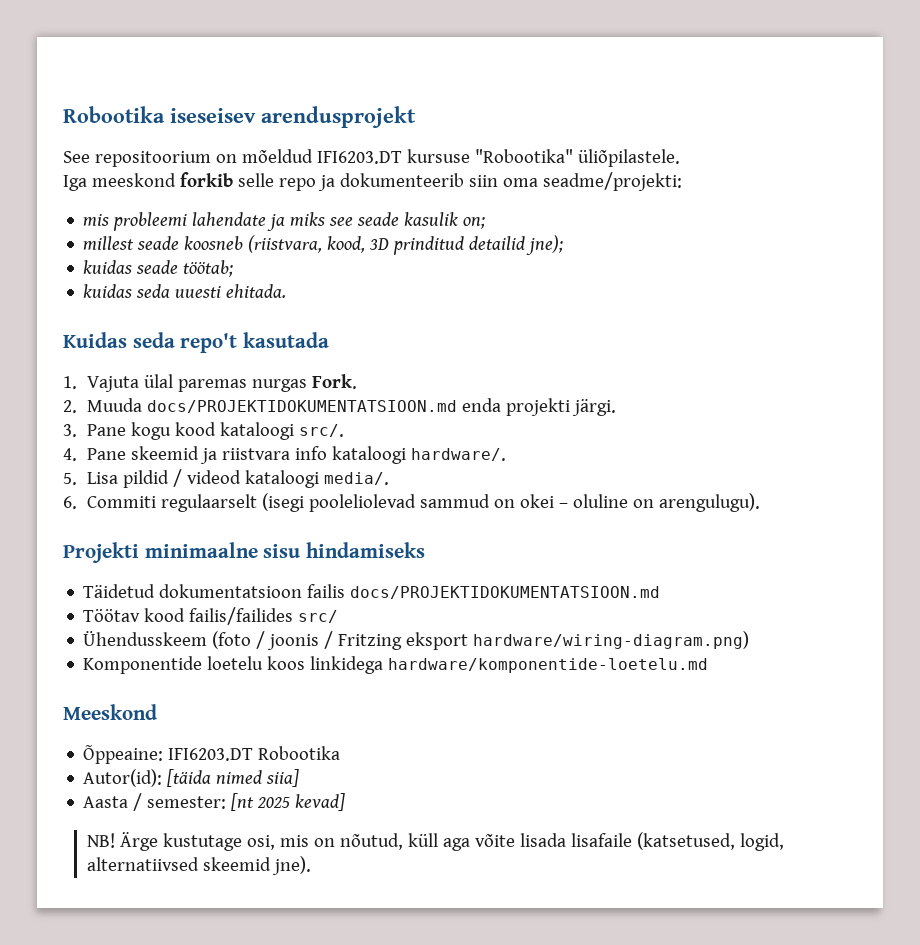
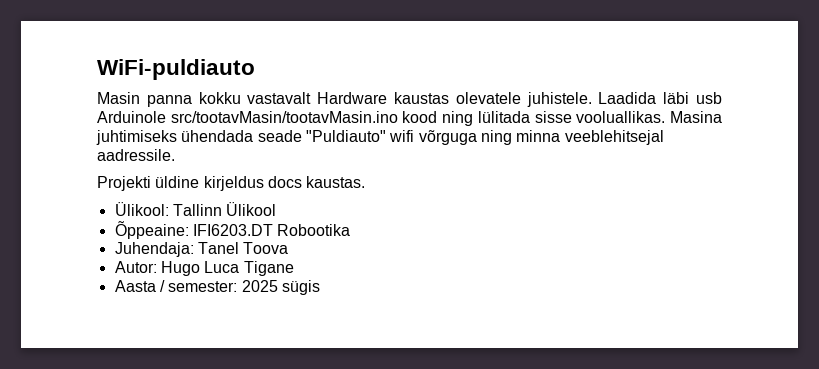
[63,106,416,128] [63,149,680,167] [63,172,682,191] [83,212,486,231] [83,235,564,255] [83,260,234,277] [83,284,287,298] [63,332,329,353] [63,374,357,392] [63,398,616,416] [63,422,344,440] [63,446,506,464] [63,469,389,488] [63,493,760,512] [63,542,425,563] [83,584,661,599] [83,607,339,625] [83,631,750,650] [83,656,709,674] [63,704,157,720] [83,745,341,764] [83,769,300,787] [83,793,346,811] [86,832,784,851] [86,856,311,875] Robootika iseseisev arendusprojekt // See repositoorium on mõeldud IFI6203.DT kursuse "Robootika" üliõpilastele. // Iga meeskond forkib selle repo ja dokumenteerib siin oma seadme/projekti: // mis probleemi lahendate ja miks see seade kasulik on; // millest seade koosneb (riistvara, kood, 3D prinditud detailid jne); // kuidas seade töötab; // kuidas seda uuesti ehitada. // Kuidas seda repo't kasutada // 1. Vajuta ülal paremas nurgas Fork. // 2. Muuda docs/PROJEKTIDOKUMENTATSIOON.md enda projekti järgi. // 3. Pane kogu kood kataloogi src/. // 4. Pane skeemid ja riistvara info kataloogi hardware/. // 5. Lisa pildid / videod kataloogi media/. // 6. Commiti regulaarselt (isegi pooleliolevad sammud on okei – oluline on arengulugu). // Projekti minimaalne sisu hindamiseks // Täidetud dokumentatsioon failis docs/PROJEKTIDOKUMENTATSIOON.md // Töötav kood failis/failides src/ // Ühendusskeem (foto / joonis / Fritzing eksport hardware/wiring-diagram.png) // Komponentide loetelu koos linkidega hardware/komponentide-loetelu.md // Meeskond // Õppeaine: IFI6203.DT Robootika // Autor(id): [täida nimed siia] // Aasta / semester: [nt 2025 kevad] // NB! Ärge kustutage osi, mis on nõutud, küll aga võite lisada lisafaile (katsetused, logid, alternatiivsed skeemid jne). -> [97,59,255,80] [97,92,722,107] [97,111,722,126] [96,130,664,145] [97,149,175,161] [97,176,366,191] [114,202,277,216] [114,221,351,239] [114,242,289,257] [114,261,294,276] [114,280,320,295] WiFi-puldiauto // Masin panna kokku vastavalt Hardware kaustas olevatele juhistele. Laadida läbi usb Arduinole src/tootavMasin/tootavMasin.ino kood ning lülitada sisse vooluallikas. Masina juhtimiseks ühendada seade "Puldiauto" wifi võrguga ning minna veeblehitsejal aadressile. // Projekti üldine kirjeldus docs kaustas. // Ülikool: Tallinn Ülikool // Õppeaine: IFI6203.DT Robootika // Juhendaja: Tanel Toova // Autor: Hugo Luca Tigane // Aasta / semester: 2025 sügis

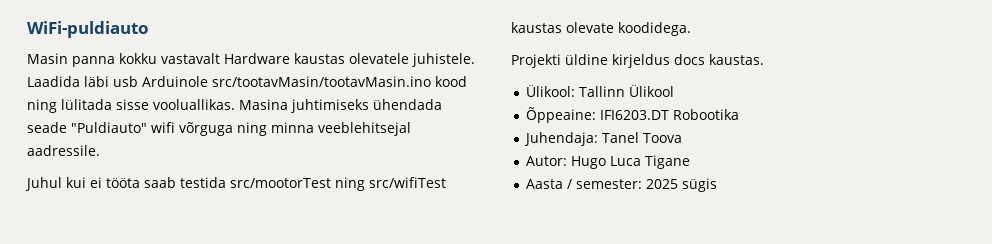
(175, 155) none -> [25,177,446,191] [511,22,691,36] // Juhul kui ei tööta saab testida src/mootorTest ning src/wifiTest kaustas olevate koodidega.

